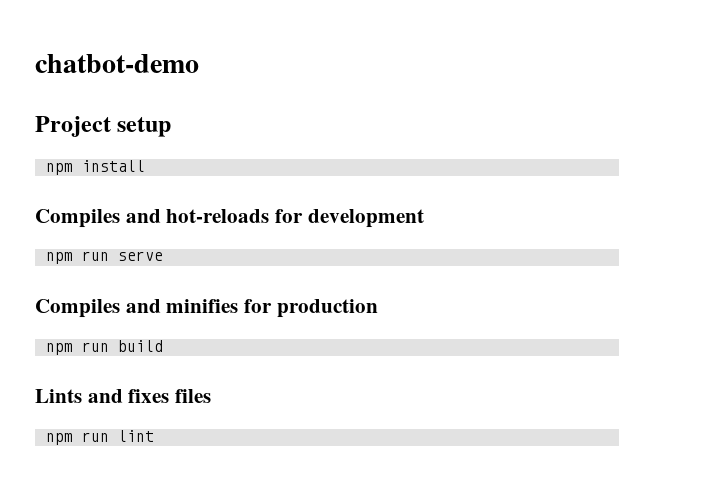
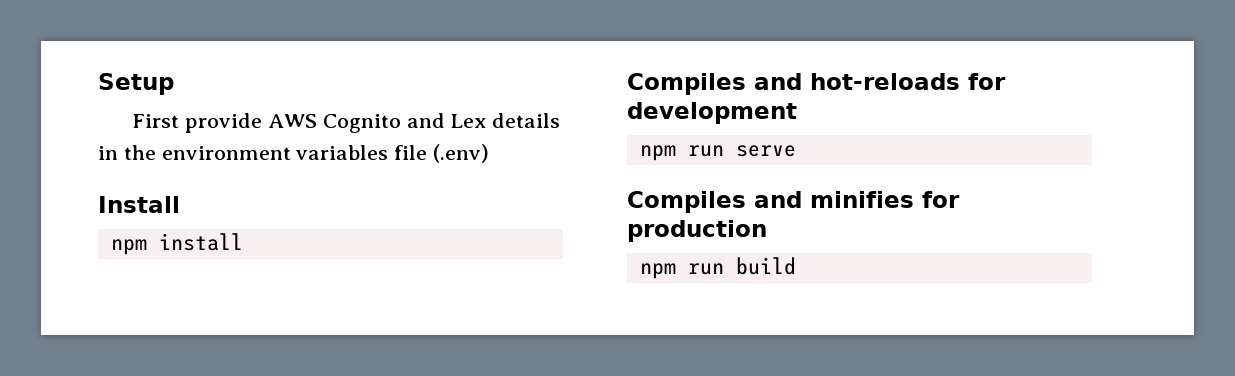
[35,54,199,73] [35,116,172,137] chatbot-demo // Project setup -> [98,73,174,95] [132,113,561,133] [98,144,490,163] [98,196,180,213] Setup // First provide AWS Cognito and Lex details in the environment variables file (.env) // Install
[35,389,212,403] [45,430,154,445] // Lints and fixes files // npm run lint -> (796, 266) none

